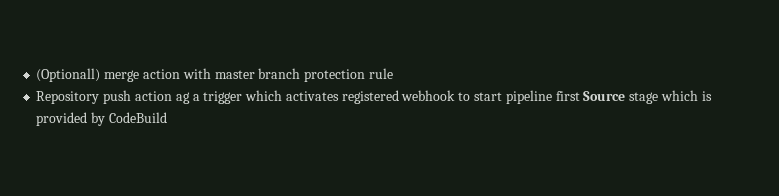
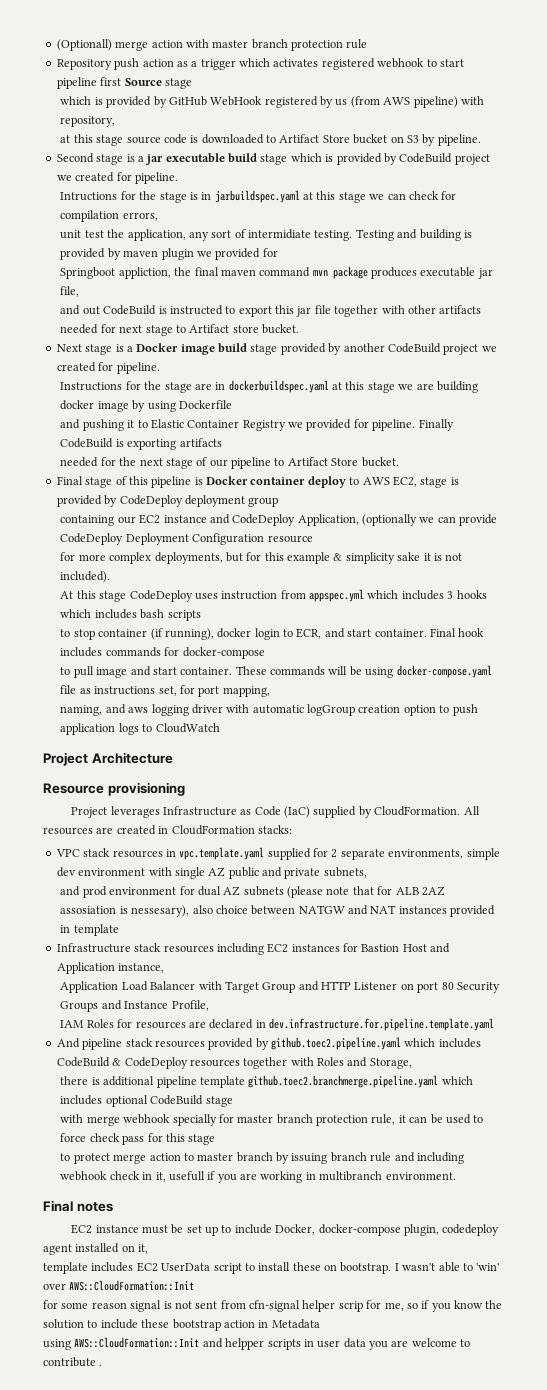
[175,92,190,104] ag -> [176,61,188,67] as
(659, 98) none -> [60,96,484,108] [60,116,116,127] [60,134,481,146] [56,153,288,165] // which is provided by GitHub WebHook registered by us (from AWS pipeline) with repository, // at this stage source code is downloaded to Artifact Store bucket on S3 by pipeline. // Second stage is a jar executable build stage
(167, 117) none -> [454,154,490,165] [56,172,178,184] [60,190,457,203] [60,210,158,222] [60,229,472,241] [60,248,278,260] [60,266,493,279] [60,286,80,297] [60,305,482,317] [60,324,300,336] [56,343,497,355] [56,362,160,374] [60,380,478,393] [60,400,232,412] [60,419,454,431] [60,438,222,450] [60,457,399,469] [56,476,459,488] [56,495,279,507] [60,514,498,526] [60,533,313,545] [60,552,463,564] [60,571,111,583] [60,589,487,602] [60,609,201,621] [60,628,485,640] [60,647,265,659] [60,665,492,678] [60,685,270,697] [60,704,478,716] [60,723,220,735] [43,752,173,766] [43,782,185,796] [71,806,480,818] [43,825,292,835] [55,847,500,860] [56,867,367,879] [60,886,445,898] [60,905,496,917] [60,924,119,936] [56,943,451,955] [56,962,165,974] [60,981,500,993] [60,1000,209,1012] [60,1018,495,1031] [56,1037,481,1050] [56,1057,412,1069] [60,1075,473,1088] [60,1095,233,1107] [60,1114,484,1126] [60,1133,216,1145] [60,1152,464,1164] [60,1171,456,1183] [43,1200,113,1212] [71,1224,500,1236] [43,1243,149,1255] [43,1262,500,1274] [43,1280,195,1291] [43,1300,503,1312] [43,1319,320,1331] [43,1337,471,1350] [43,1357,103,1367] project we created for pipeline. // Intructions for the stage is in jarbuildspec.yaml at this stage we can check for compilation errors, // unit test the application, any sort of intermidiate testing. Testing and building is provided by maven plugin we provided for // Springboot appliction, the final maven command mvn package produces executable jar file, // and out CodeBuild is instructed to export this jar file together with other artifacts needed for next stage to Artifact store bucket. // Next stage is a Docker image build stage provided by another CodeBuild project we created for pipeline. // Instructions for the stage are in dockerbuildspec.yaml at this stage we are building docker image by using Dockerfile // and pushing it to Elastic Container Registry we provided for pipeline. Finally CodeBuild is exporting artifacts // needed for the next stage of our pipeline to Artifact Store bucket. // Final stage of this pipeline is Docker container deploy to AWS EC2, stage is provided by CodeDeploy deployment group // containing our EC2 instance and CodeDeploy Application, (optionally we can provide CodeDeploy Deployment Configuration resource // for more complex deployments, but for this example & simplicity sake it is not included). // At this stage CodeDeploy uses instruction from appspec.yml which includes 3 hooks which includes bash scripts // to stop container (if running), docker login to ECR, and start container. Final hook includes commands for docker-compose // to pull image and start container. These commands will be using docker-compose.yaml file as instructions set, for port mapping, // naming, and aws logging driver with automatic logGroup creation option to push application logs to CloudWatch // Project Architecture // Resource provisioning // Project leverages Infrastructure as Code (IaC) supplied by CloudFormation. All resources are created in CloudFormation stacks: // VPC stack resources in vpc.template.yaml supplied for 2 separate environments, simple dev environment with single AZ public and private subnets, // and prod environment for dual AZ subnets (please note that for ALB 2AZ assosiation is nessesary), also choice between NATGW and NAT instances provided in template // Infrastructure stack resources including EC2 instances for Bastion Host and Application instance, // Application Load Balancer with Target Group and HTTP Listener on port 80 Security Groups and Instance Profile, // IAM Roles for resources are declared in dev.infrastructure.for.pipeline.template.yaml // And pipeline stack resources provided by github.toec2.pipeline.yaml which includes CodeBuild & CodeDeploy resources together with Roles and Storage, // there is additional pipeline template github.toec2.branchmerge.pipeline.yaml which includes optional CodeBuild stage // with merge webhook specially for master branch protection rule, it can be used to force check pass for this stage // to protect merge action to master branch by issuing branch rule and including webhook check in it, usefull if you are working in multibranch environment. // Final notes // EC2 instance must be set up to include Docker, docker-compose plugin, codedeploy agent installed on it, // template includes EC2 UserData script to install these on bootstrap. I wasn't able to 'win' over AWS::CloudFormation::Init // for some reason signal is not sent from cfn-signal helper scrip for me, so if you know the solution to include these bootstrap action in Metadata // using AWS::CloudFormation::Init and helpper scripts in user data you are welcome to contribute .

